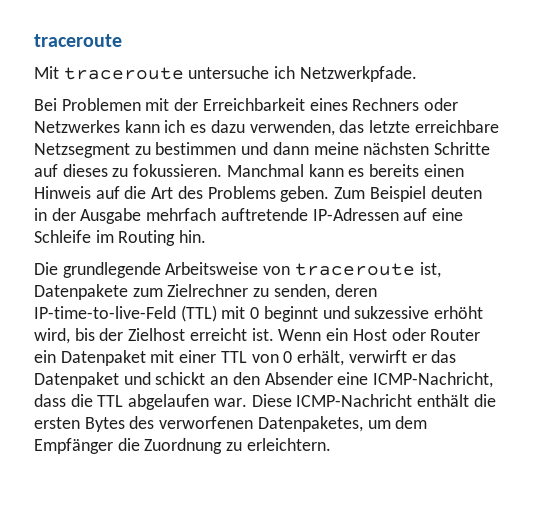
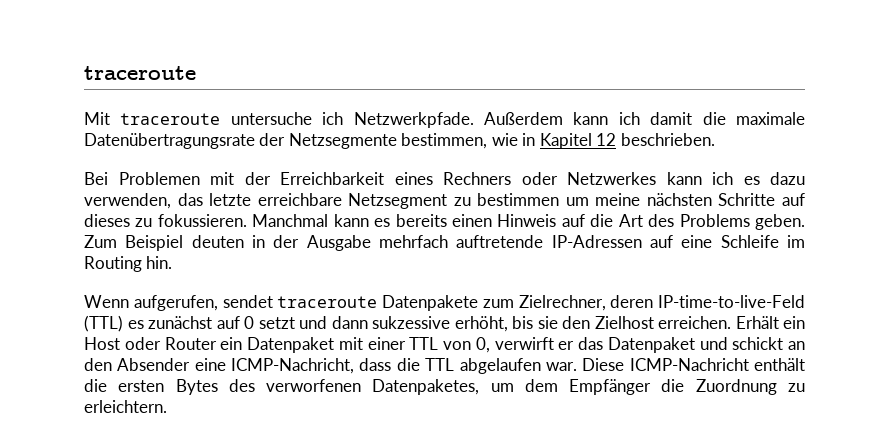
(417, 74) none -> [484,112,805,125] [84,133,715,149] Außerdem kann ich damit die maximale Datenübertragungsrate der Netzsegmente bestimmen, wie in Kapitel 12 beschrieben.
[241,142,309,155] und dann -> [565,197,589,206] um
[34,262,441,278] [34,284,377,300] [34,305,484,322] [34,328,322,344] Die grundlegende Arbeitsweise von traceroute ist, Datenpakete zum Zielrechner zu senden, deren IP-time-to-live-Feld (TTL) mit 0 beginnt und sukzessive erhöht wird, bis der Zielhost erreicht ist. Wenn -> [84,295,805,311] [84,315,779,332] Wenn aufgerufen, sendet traceroute Datenpakete zum Zielrechner, deren IP-time-to-live-Feld (TTL) es zunächst auf 0 setzt und dann sukzessive erhöht, bis sie den Zielhost erreichen. Erhält
[283,350,345,366] 0 erhält, -> [475,337,490,353] 0,

